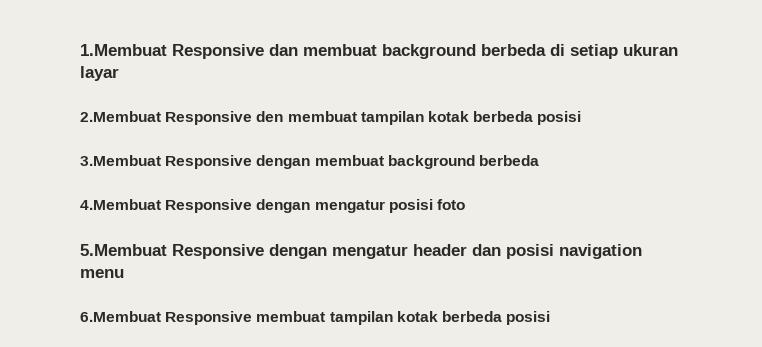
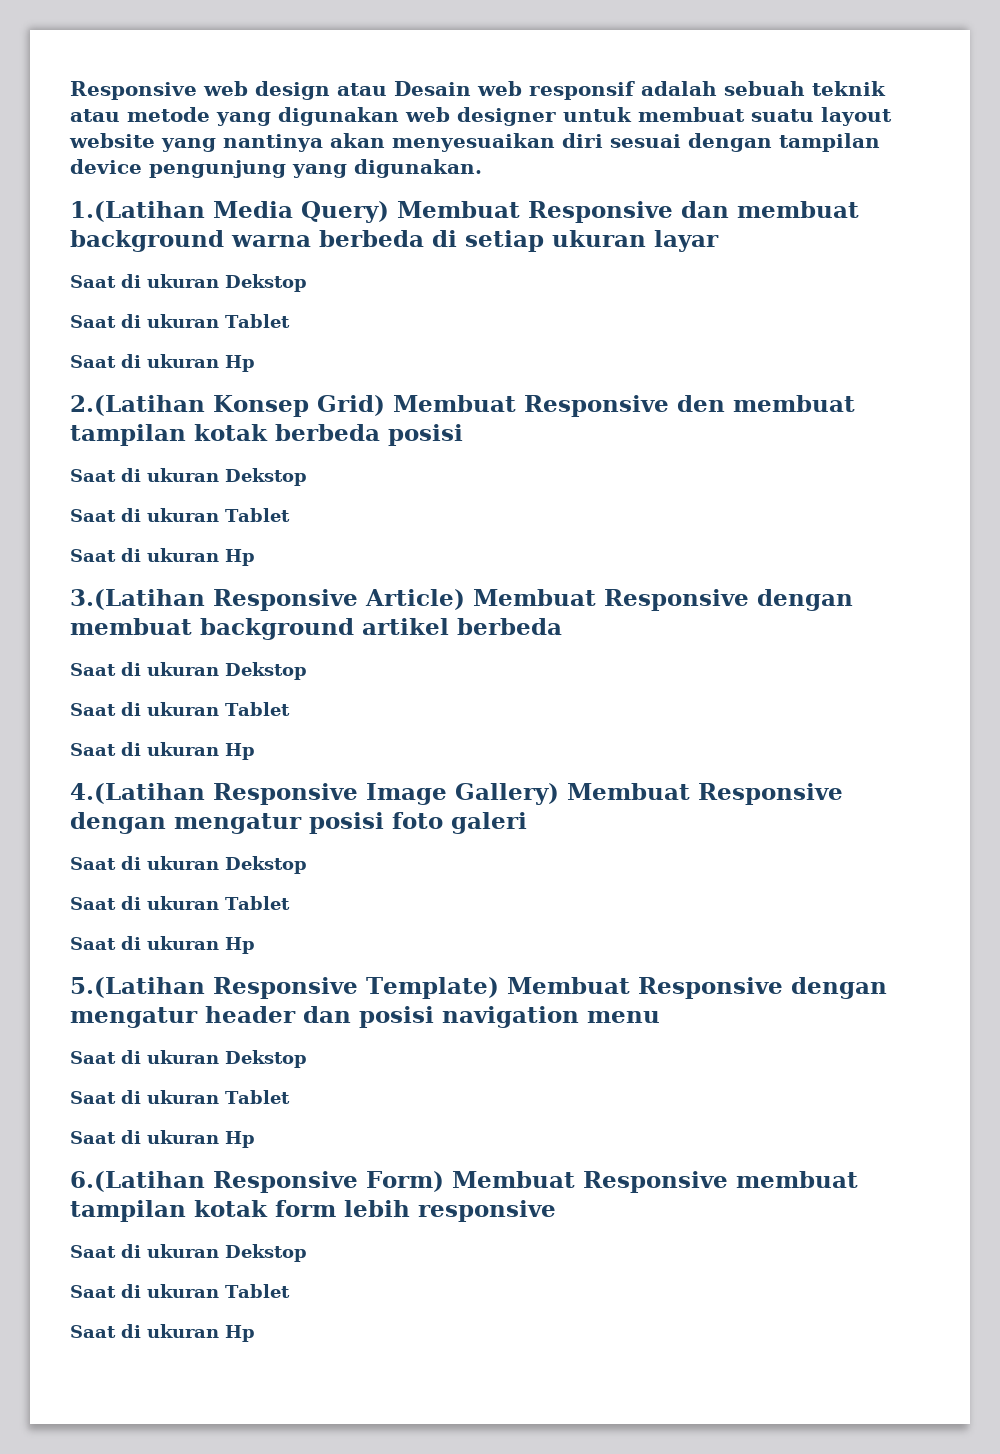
[80,44,167,56] 1.Membuat -> [70,81,886,100] [70,107,892,126] [69,133,880,152] [70,159,482,178] [70,201,520,223] Responsive web design atau Desain web responsif adalah sebuah teknik atau metode yang digunakan web designer untuk membuat suatu layout website yang nantinya akan menyesuaikan diri sesuai dengan tampilan device pengunjung yang digunakan. // 1.(Latihan Media Query) Membuat
(476, 51) none -> [231,235,311,247] warna
[80,111,161,122] 2.Membuat -> [70,274,307,292] [70,314,290,328] [70,354,255,372] [70,395,516,417] Saat di ukuran Dekstop // Saat di ukuran Tablet // Saat di ukuran Hp // 2.(Latihan Konsep Grid) Membuat
[80,155,161,166] 3.Membuat -> [70,468,307,486] [70,508,290,522] [70,548,255,566] [70,589,596,611] Saat di ukuran Dekstop // Saat di ukuran Tablet // Saat di ukuran Hp // 3.(Latihan Responsive Article) Membuat
(475, 162) none -> [362,618,449,635] artikel
[80,199,161,210] 4.Membuat -> [70,662,307,680] [70,702,290,716] [70,742,255,760] [70,783,690,805] Saat di ukuran Dekstop // Saat di ukuran Tablet // Saat di ukuran Hp // 4.(Latihan Responsive Image Gallery) Membuat
[80,244,167,256] // 5.Membuat -> [451,812,527,834] [70,856,307,874] [70,896,290,910] [70,936,255,954] [70,977,630,999] galeri // Saat di ukuran Dekstop // Saat di ukuran Tablet // Saat di ukuran Hp // 5.(Latihan Responsive Template) Membuat
[80,311,551,325] 6.Membuat Responsive membuat tampilan kotak berbeda posisi -> [70,1050,307,1068] [70,1090,290,1104] [70,1130,255,1148] [70,1171,858,1193] [70,1200,556,1222] [70,1244,307,1262] [70,1284,290,1298] [70,1324,255,1342] Saat di ukuran Dekstop // Saat di ukuran Tablet // Saat di ukuran Hp // 6.(Latihan Responsive Form) Membuat Responsive membuat tampilan kotak form lebih responsive // Saat di ukuran Dekstop // Saat di ukuran Tablet // Saat di ukuran Hp

